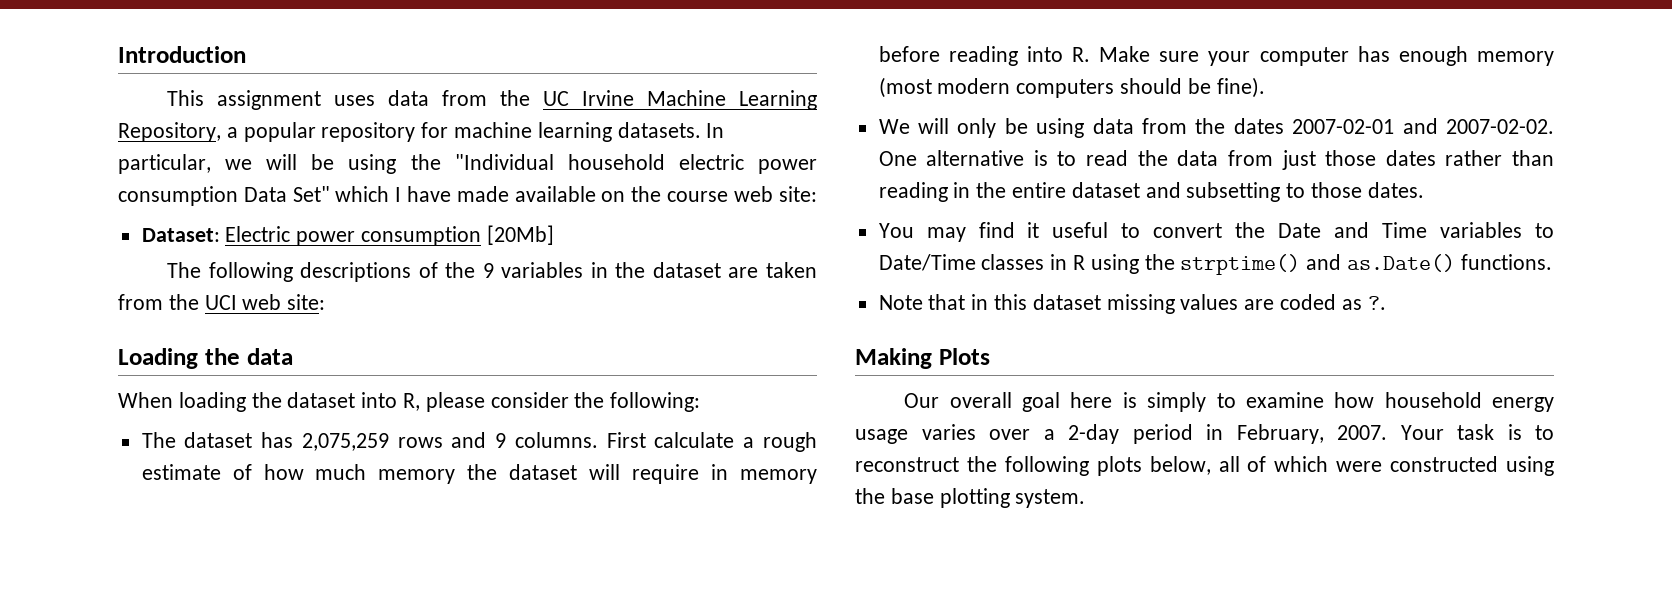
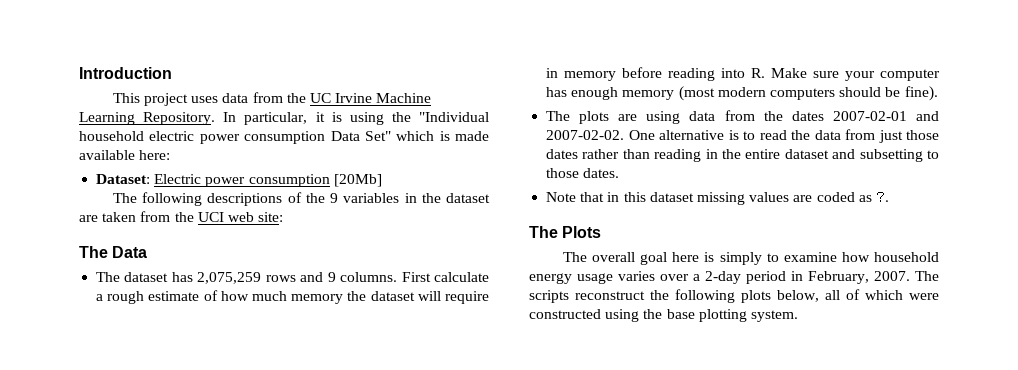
[217,90,322,110] assignment -> [144,93,189,106] project
[118,122,725,142] [118,154,335,174] Repository, a popular repository for machine learning datasets. In particular, we will be -> [143,112,342,125] Repository. In particular, it is
[395,186,817,202] I have made available on the course web site: -> [439,131,489,141] [79,150,171,160] is made available here:
[118,348,293,369] [118,392,701,412] Loading the data // When loading the dataset into R, please consider the following: -> [79,246,148,258] The Data
[878,118,1028,138] We will only be -> [546,111,638,124] The plots are
[878,222,1554,242] [878,254,1552,275] // You may find it useful to convert the Date and Time variables to Date/Time classes in R using the strptime() and as.Date() functions. -> (620, 173) none
[855,348,932,369] Making -> [529,226,558,238] The
[904,393,940,408] Our -> [562,252,587,262] The
[1400,424,1554,440] Your task is to -> [915,271,939,281] [529,290,569,303] The scripts

